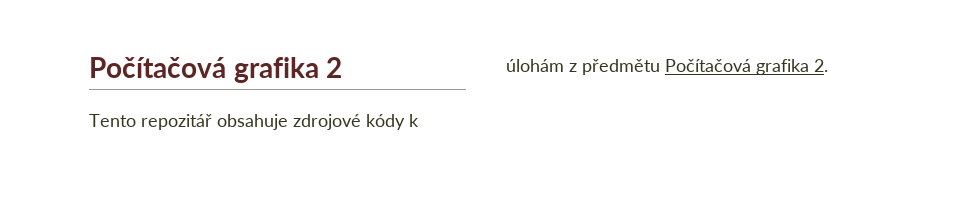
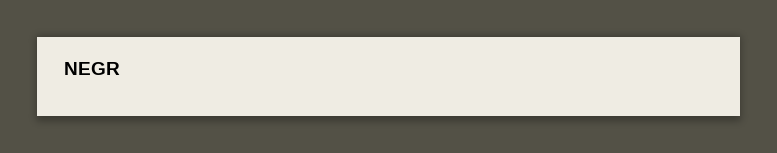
[89,57,343,83] [89,114,419,130] [506,59,828,75] Počítačová grafika 2 // Tento repozitář obsahuje zdrojové kódy k úlohám z předmětu Počítačová grafika 2. -> [64,62,120,75] NEGR

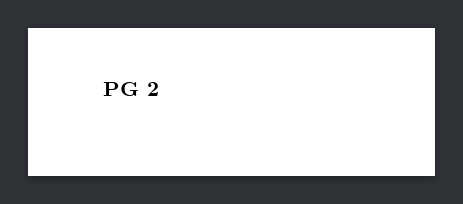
[64,62,120,75] NEGR -> [103,82,159,96] PG 2

